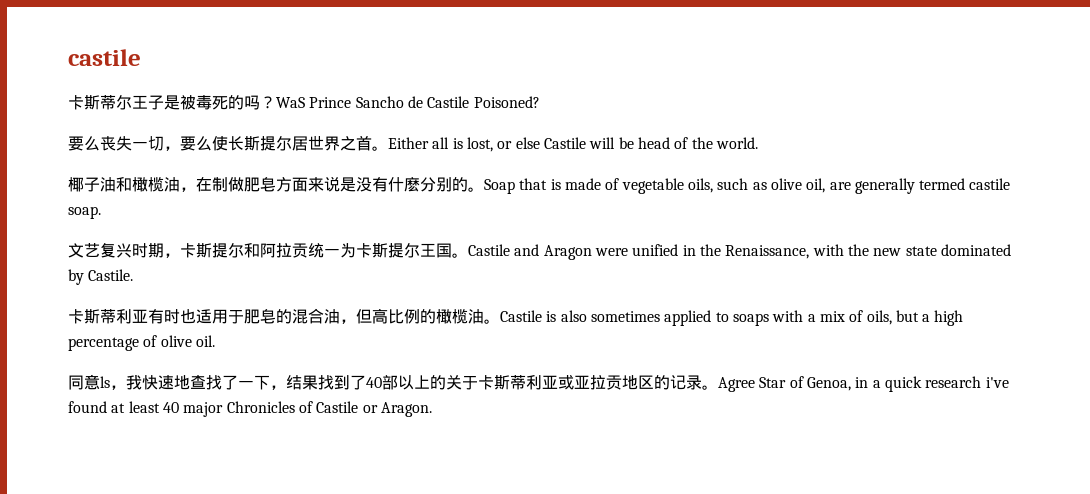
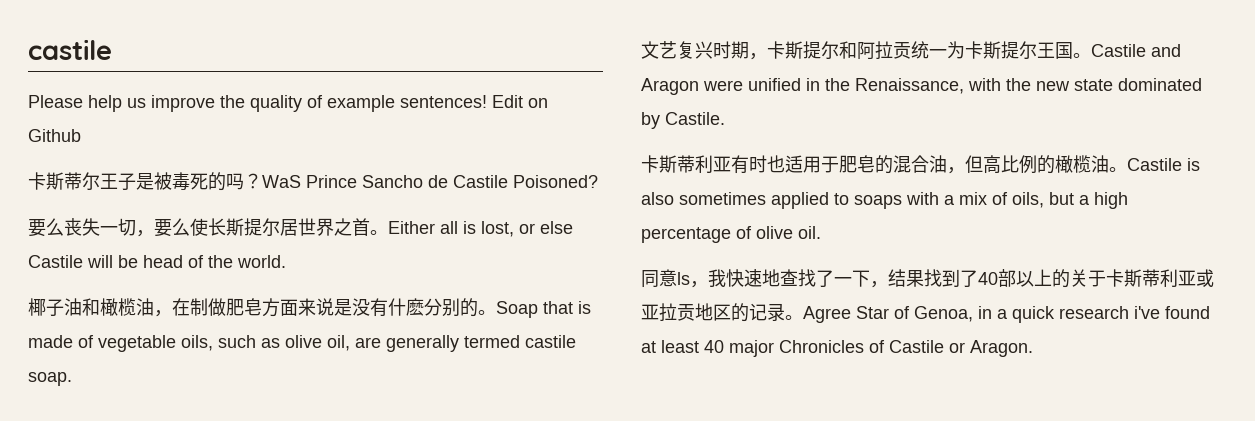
[68,49,141,66] castile -> [28,39,112,60] [28,95,548,112] [28,129,81,142] castile // Please help us improve the quality of example sentences! Edit on Github

